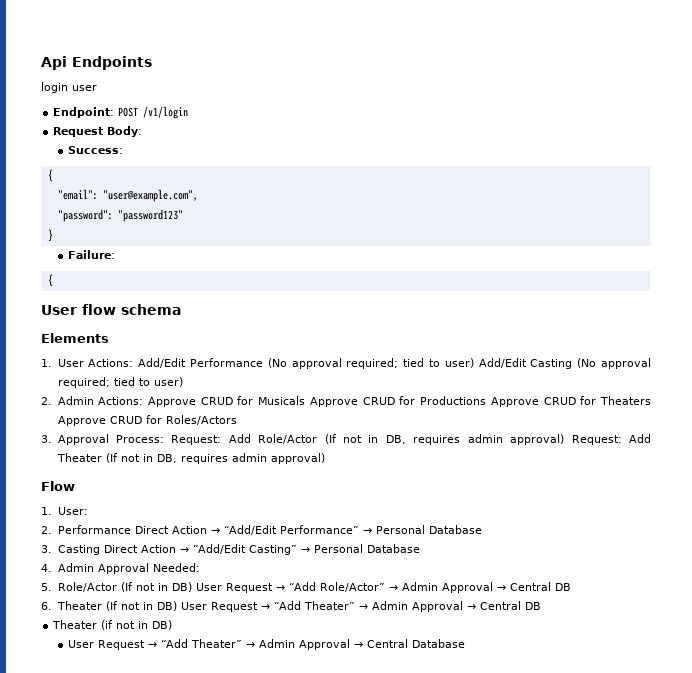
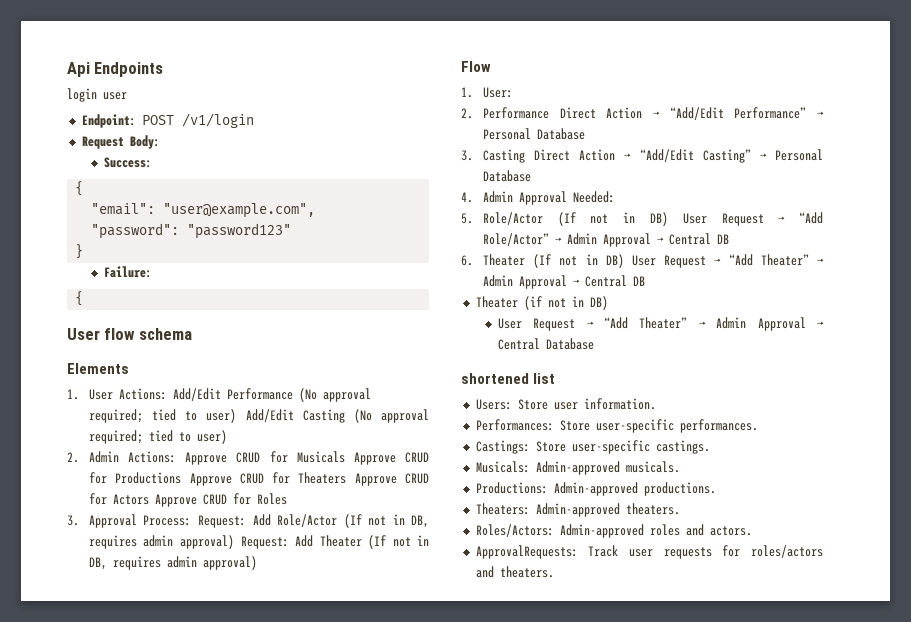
[165,415,237,425] Roles/Actors -> [112,493,287,507] Actors Approve CRUD for Roles
(466, 643) none -> [461,373,556,384] [475,398,656,410] [475,419,758,433] [475,440,710,454] [475,461,680,475] [475,482,716,496] [475,503,680,517] [475,524,752,538] [475,545,823,559] [475,566,554,578] // shortened list // Users: Store user information. // Performances: Store user-specific performances. // Castings: Store user-specific castings. // Musicals: Admin-approved musicals. // Productions: Admin-approved productions. // Theaters: Admin-approved theaters. // Roles/Actors: Admin-approved roles and actors. // ApprovalRequests: Track user requests for roles/actors and theaters.

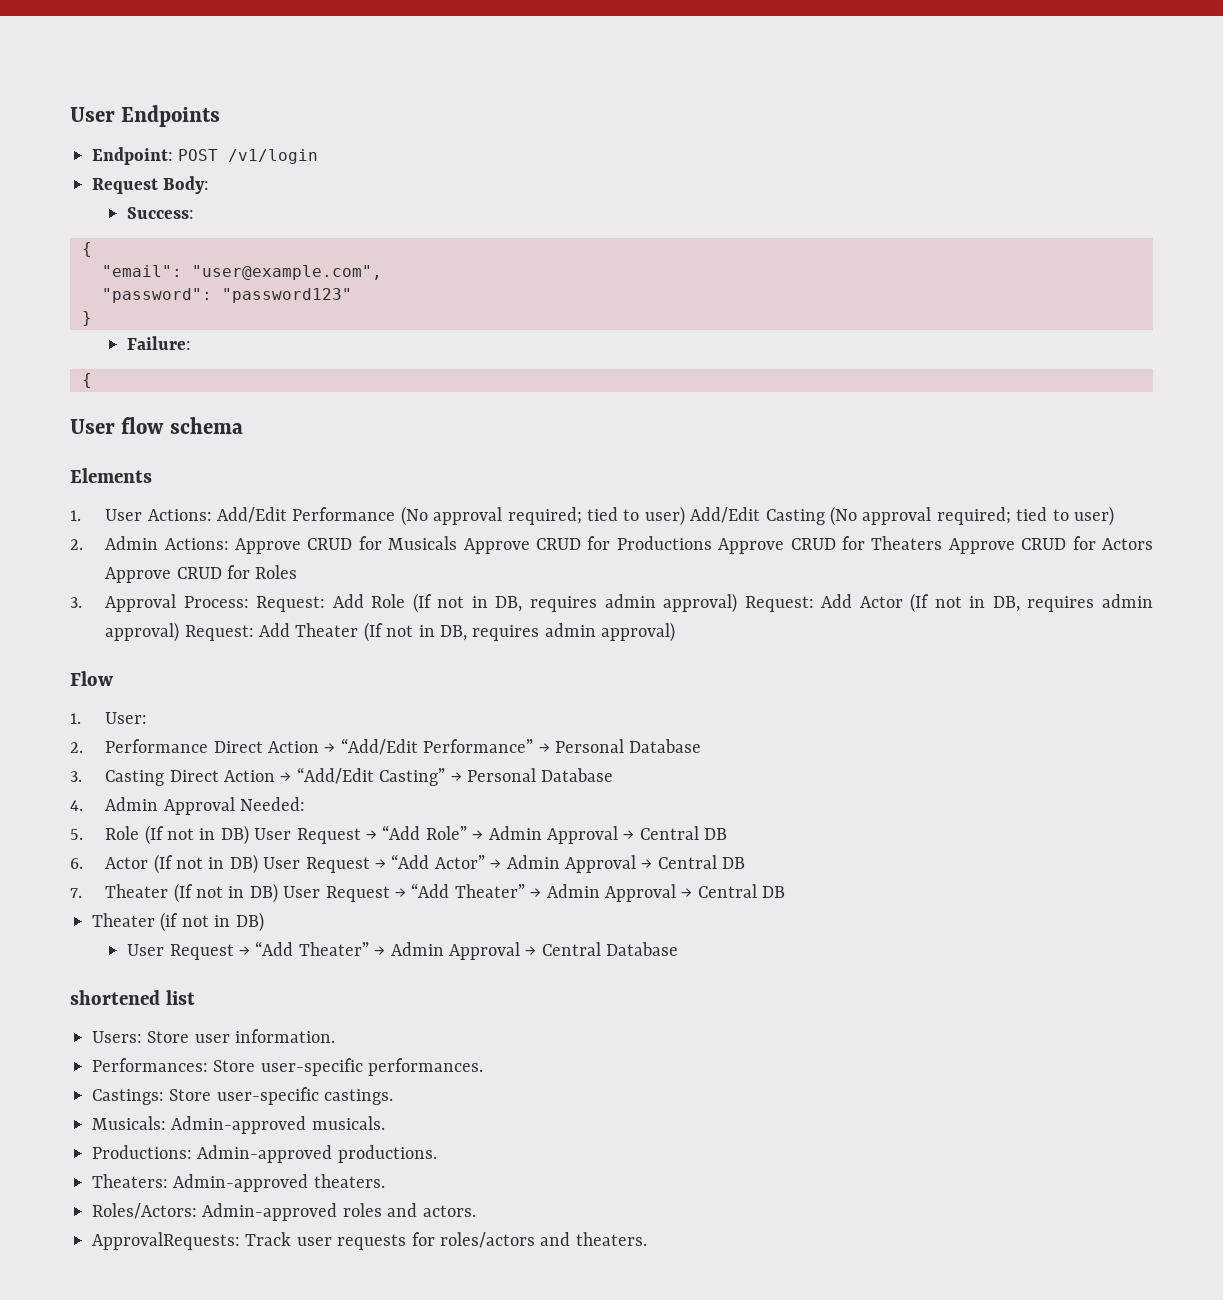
[67,62,90,77] Api -> [70,107,115,122] User
[67,88,127,102] // login user -> (221, 116) none
[276,514,337,527] Role/Actor -> [371,593,903,613] Role (If not in DB, requires admin approval) Request: Add Actor
[482,212,823,226] [482,233,729,247] [461,255,473,266] Role/Actor (If not in DB) User Request → “Add Role/Actor” → Admin Approval → Central DB // 6. -> [105,825,728,845] [70,854,746,874] [70,888,82,898] Role (If not in DB) User Request → “Add Role” → Admin Approval → Central DB // 6. Actor (If not in DB) User Request → “Add Actor” → Admin Approval → Central DB // 7.

